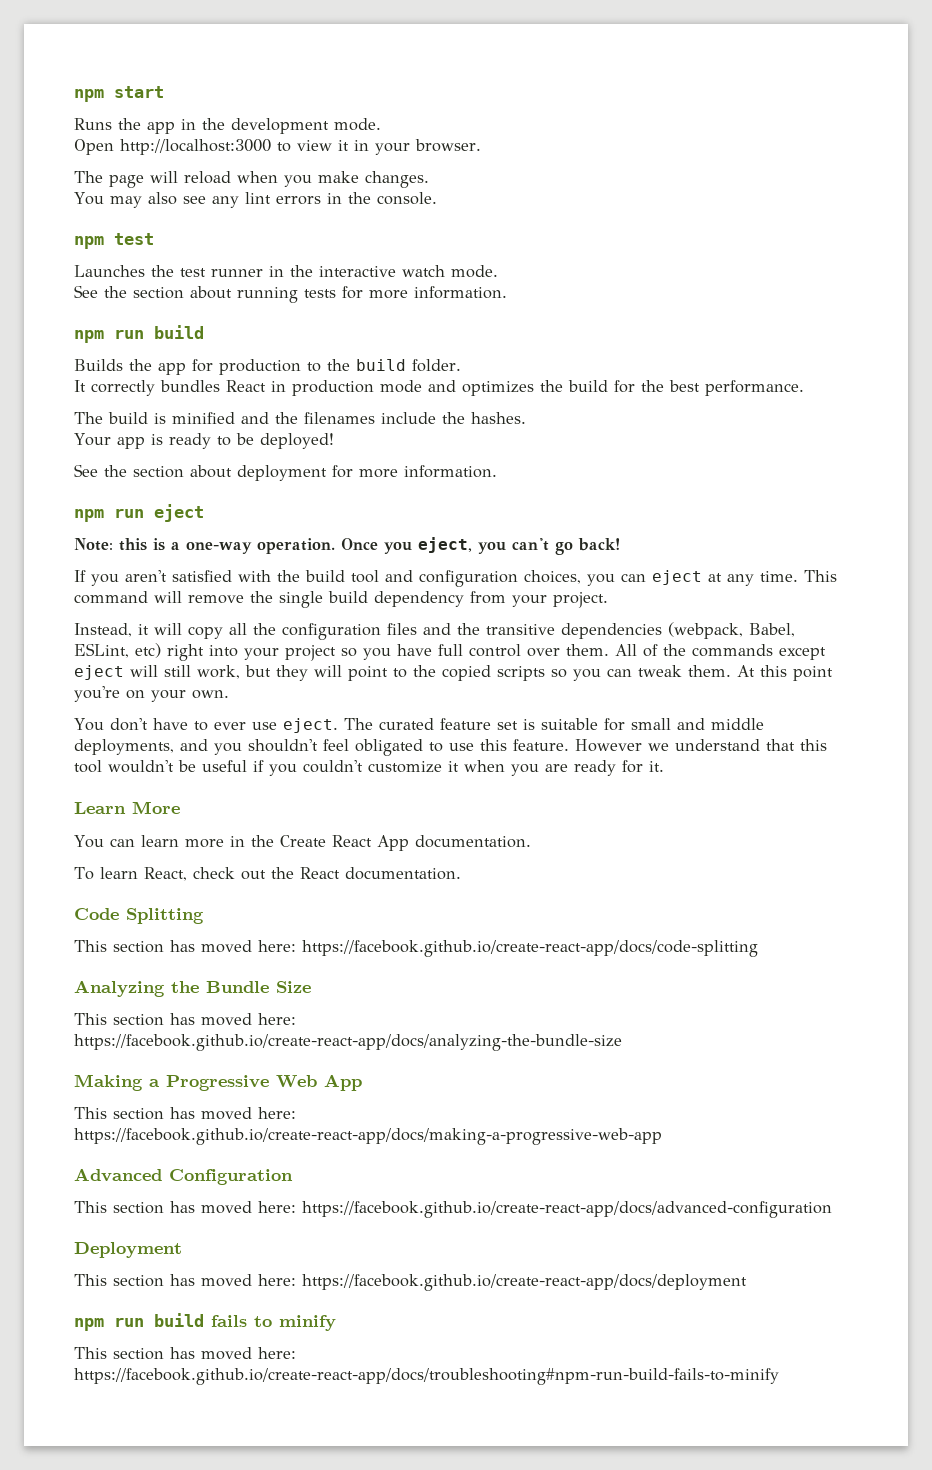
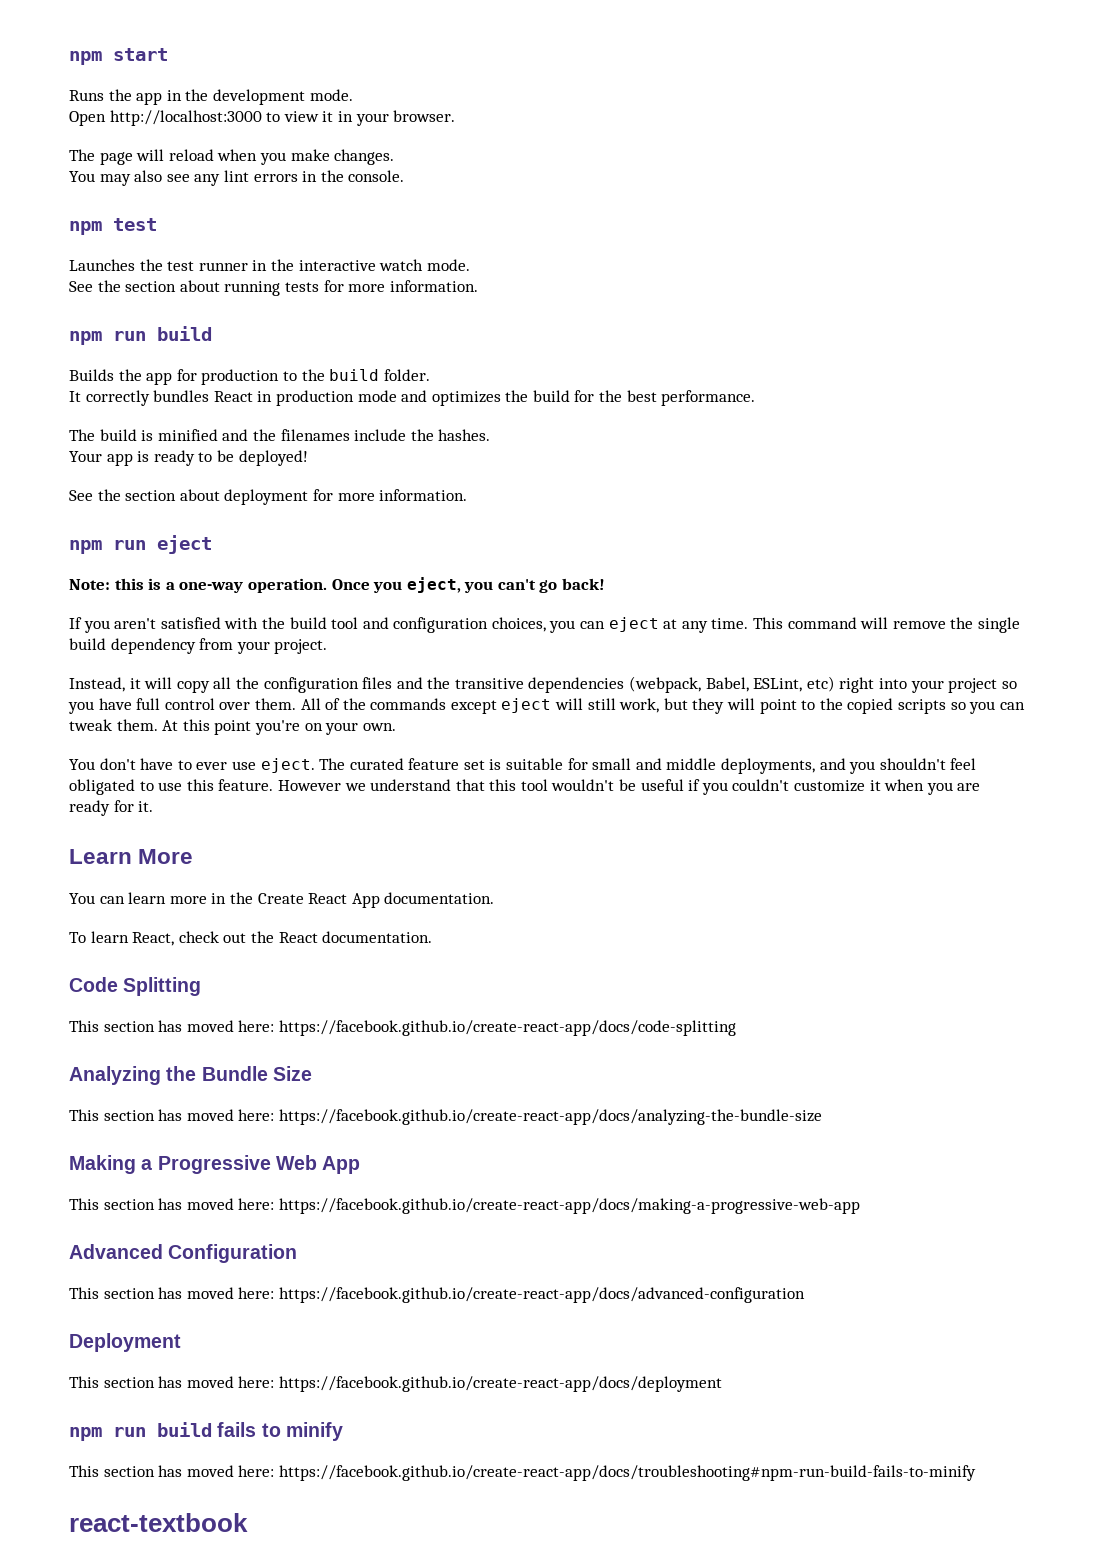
(779, 1376) none -> [69,1513,248,1532] // react-textbook

